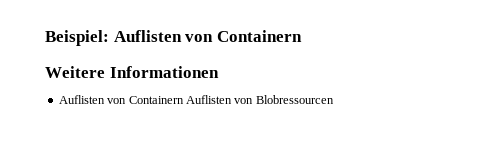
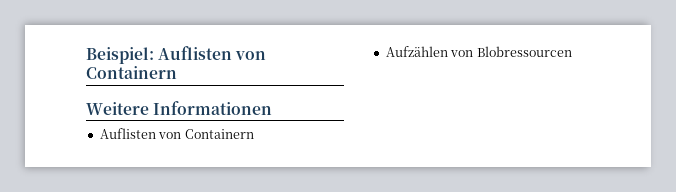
[185,95,232,104] Auflisten -> [385,46,448,57] // Aufzählen

